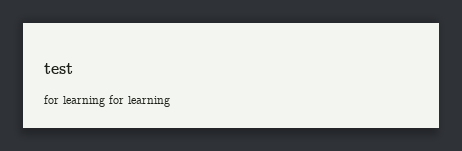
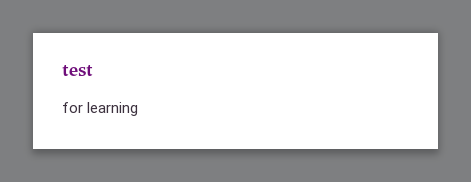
[109,95,170,107] for learning -> (139, 109) none

